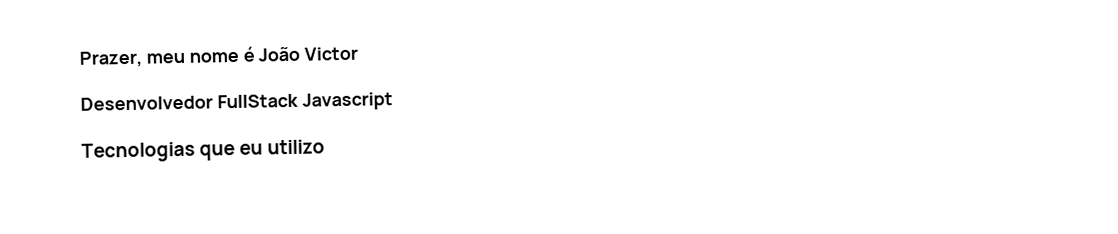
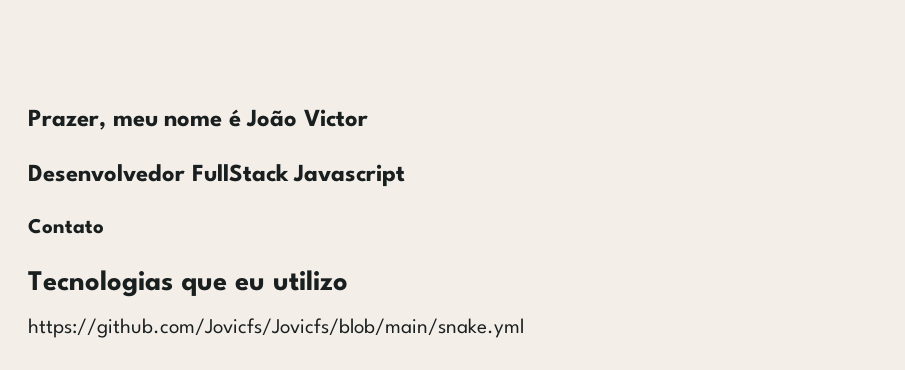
(393, 101) none -> [28,218,104,234] // Contato
(326, 147) none -> [28,318,524,338] // https://github.com/Jovicfs/Jovicfs/blob/main/snake.yml

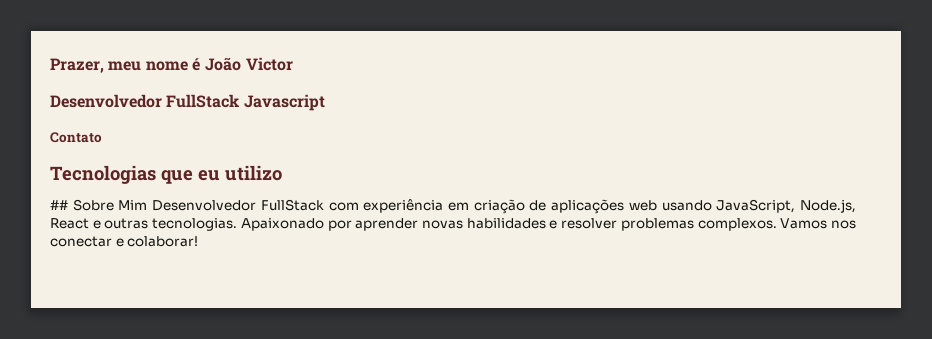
[28,318,524,338] https://github.com/Jovicfs/Jovicfs/blob/main/snake.yml -> [50,199,856,214] [50,218,856,231] [50,236,199,247] ## Sobre Mim Desenvolvedor FullStack com experiência em criação de aplicações web usando JavaScript, Node.js, React e outras tecnologias. Apaixonado por aprender novas habilidades e resolver problemas complexos. Vamos nos conectar e colaborar!

